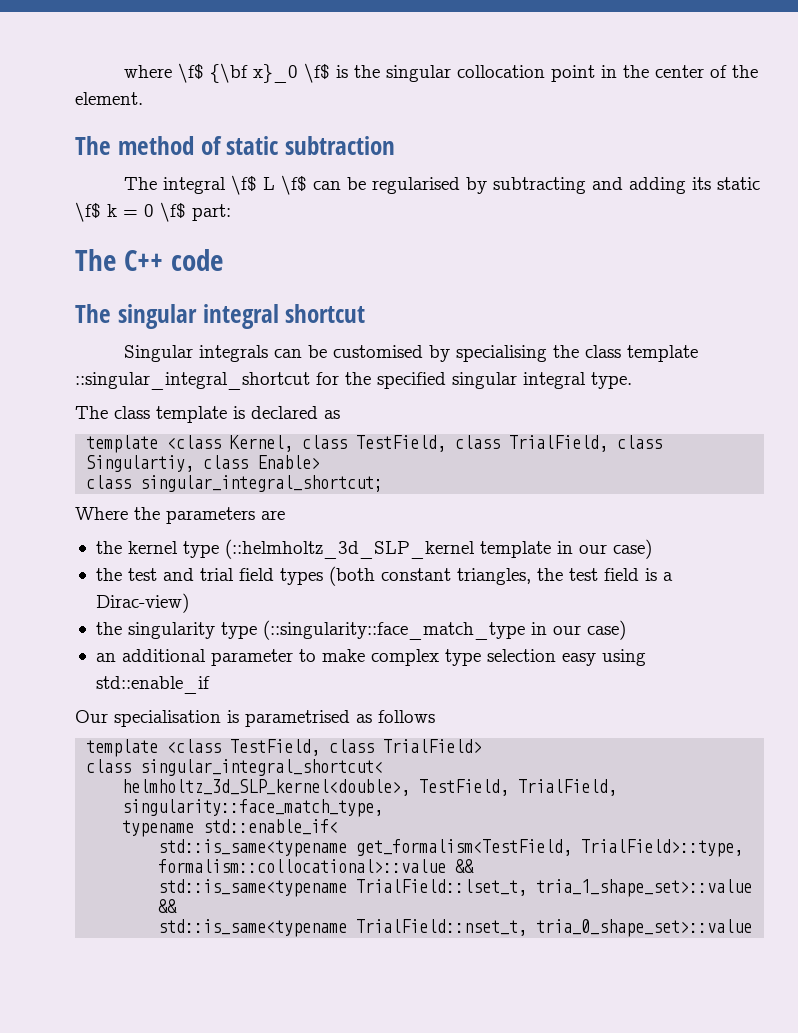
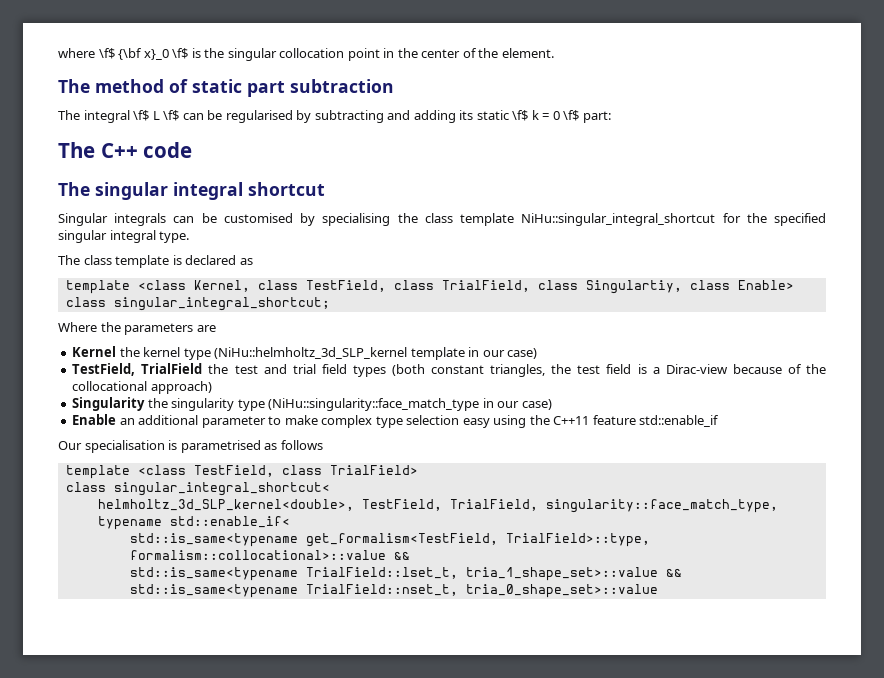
(279, 145) none -> [247,81,285,97] part
[75,372,310,390] ::singular_integral_shortcut -> [521,213,716,226] NiHu::singular_integral_shortcut
(285, 515) none -> [72,346,117,357] Kernel
[224,539,475,559] (::helmholtz_3d_SLP_kernel -> [214,347,408,359] (NiHu::helmholtz_3d_SLP_kernel
(652, 549) none -> [72,363,203,376] TestField, TrialField
[95,593,189,613] Dirac-view) // -> [665,364,826,374] [72,381,212,394] [72,397,146,411] Dirac-view because of the collocational approach) // Singularity
[262,620,626,640] (::singularity::face_match_type in our case) // -> [268,398,552,411] [72,414,117,425] (NiHu::singularity::face_match_type in our case) // Enable
(646, 657) none -> [529,415,636,425] the C++11 feature

